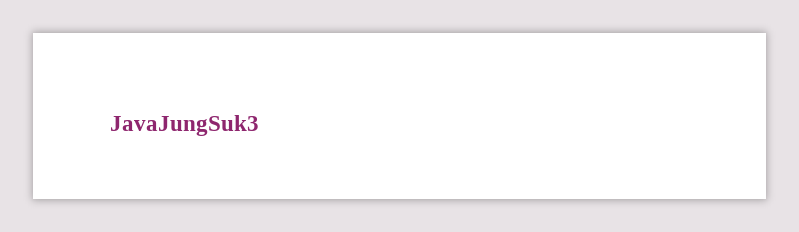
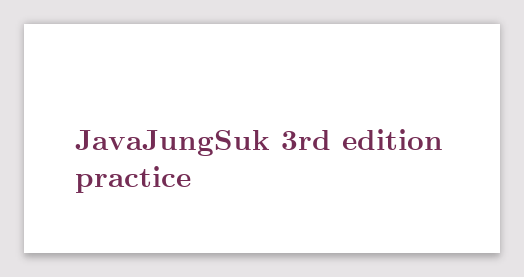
[110,115,259,136] JavaJungSuk3 -> [75,129,443,156] [75,166,191,193] JavaJungSuk 3rd edition practice

